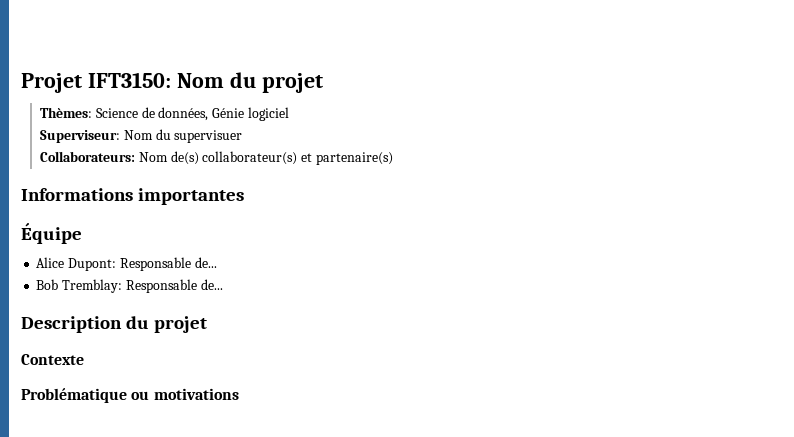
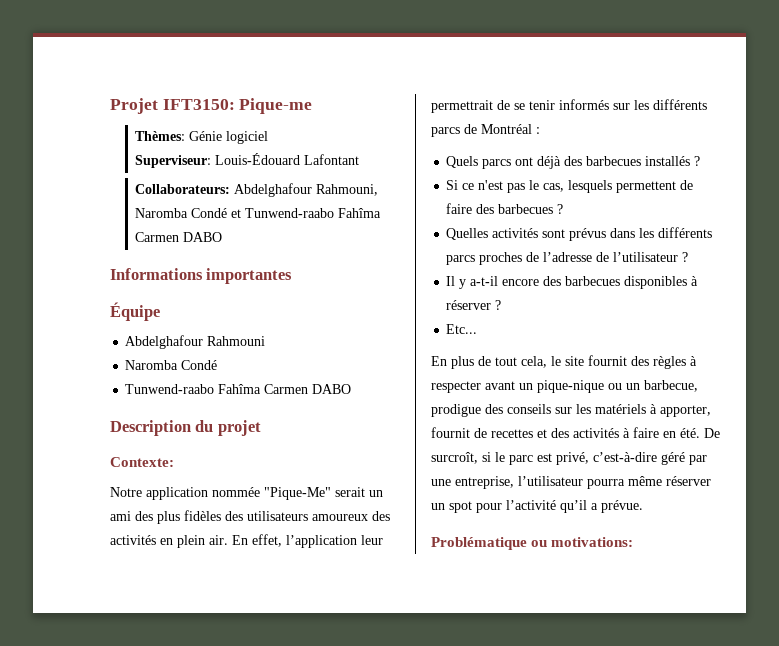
[176,72,323,93] [40,107,289,121] [40,129,243,143] [40,151,393,165] [21,188,245,205] [21,223,82,244] [36,257,217,271] [36,279,223,293] [21,316,208,333] [21,354,84,365] Nom du projet // Thèmes: Science de données, Génie logiciel // Superviseur: Nom du supervisuer // Collaborateurs: Nom de(s) collaborateur(s) et partenaire(s) // Informations importantes // Équipe // Alice Dupont: Responsable de... // Bob Tremblay: Responsable de... // Description du projet // Contexte -> [239,98,313,114] [135,131,269,144] [135,153,360,168] [135,183,379,197] [135,208,382,218] [135,232,223,242] [110,268,293,284] [110,302,160,321] [125,335,266,349] [125,360,218,370] [125,384,352,394] [110,420,261,436] [110,457,174,467] [110,487,383,500] [110,510,390,524] [110,534,383,548] [431,99,707,113] [431,124,540,137] [446,156,701,169] [446,180,694,193] [446,203,564,214] [446,227,713,241] [446,252,689,265] [446,276,699,289] [446,300,502,310] [446,324,478,334] [431,355,697,369] [431,380,698,393] [431,404,711,417] [431,427,720,438] [431,452,707,465] [431,476,711,489] [431,500,643,513] Pique-me // Thèmes: Génie logiciel // Superviseur: Louis-Édouard Lafontant // Collaborateurs: Abdelghafour Rahmouni, Naromba Condé et Tunwend-raabo Fahîma Carmen DABO // Informations importantes // Équipe // Abdelghafour Rahmouni // Naromba Condé // Tunwend-raabo Fahîma Carmen DABO // Description du projet // Contexte: // Notre application nommée "Pique-Me" serait un ami des plus fidèles des utilisateurs amoureux des activités en plein air. En effet, l’application leur permettrait de se tenir informés sur les différents parcs de Montréal : // Quels parcs ont déjà des barbecues installés ? // Si ce n'est pas le cas, lesquels permettent de faire des barbecues ? // Quelles activités sont prévus dans les différents parcs proches de l’adresse de l’utilisateur ? // Il y a-t-il encore des barbecues disponibles à réserver ? // Etc... // En plus de tout cela, le site fournit des règles à respecter avant un pique-nique ou un barbecue, prodigue des conseils sur les matériels à apporter, fournit de recettes et des activités à faire en été. De surcroît, si le parc est privé, c’est-à-dire géré par une entreprise, l’utilisateur pourra même réserver un spot pour l’activité qu’il a prévue.
[153,388,239,400] motivations -> [551,537,634,547] motivations:

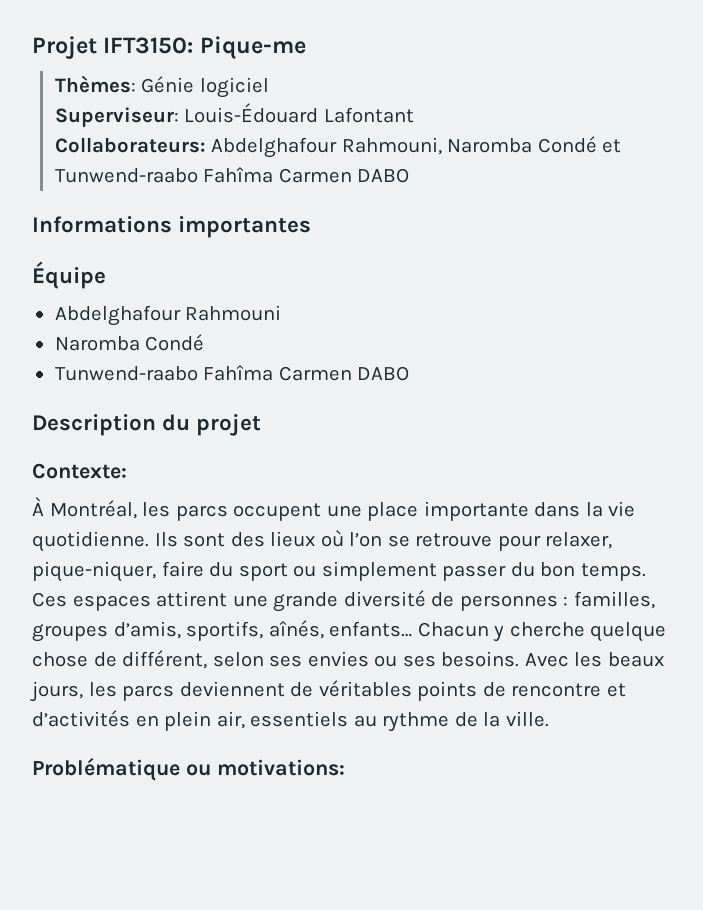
[110,487,383,500] [110,510,390,524] [110,534,383,548] [431,99,707,113] [431,124,540,137] [446,156,701,169] [446,180,694,193] [446,203,564,214] [446,227,713,241] [446,252,689,265] [446,276,699,289] [446,300,502,310] [446,324,478,334] [431,355,697,369] [431,380,698,393] [431,404,711,417] [431,427,720,438] [431,452,707,465] [431,476,711,489] [431,500,643,513] Notre application nommée "Pique-Me" serait un ami des plus fidèles des utilisateurs amoureux des activités en plein air. En effet, l’application leur permettrait de se tenir informés sur les différents parcs de Montréal : // Quels parcs ont déjà des barbecues installés ? // Si ce n'est pas le cas, lesquels permettent de faire des barbecues ? // Quelles activités sont prévus dans les différents parcs proches de l’adresse de l’utilisateur ? // Il y a-t-il encore des barbecues disponibles à réserver ? // Etc... // En plus de tout cela, le site fournit des règles à respecter avant un pique-nique ou un barbecue, prodigue des conseils sur les matériels à apporter, fournit de recettes et des activités à faire en été. De surcroît, si le parc est privé, c’est-à-dire géré par une entreprise, l’utilisateur pourra même réserver un spot pour l’activité qu’il a prévue. -> [32,497,636,521] [32,530,613,552] [32,561,646,582] [32,590,655,612] [32,620,667,642] [32,650,664,669] [30,680,626,702] [32,710,549,732] À Montréal, les parcs occupent une place importante dans la vie quotidienne. Ils sont des lieux où l’on se retrouve pour relaxer, pique-niquer, faire du sport ou simplement passer du bon temps. Ces espaces attirent une grande diversité de personnes : familles, groupes d’amis, sportifs, aînés, enfants… Chacun y cherche quelque chose de différent, selon ses envies ou ses besoins. Avec les beaux jours, les parcs deviennent de véritables points de rencontre et d’activités en plein air, essentiels au rythme de la ville.

